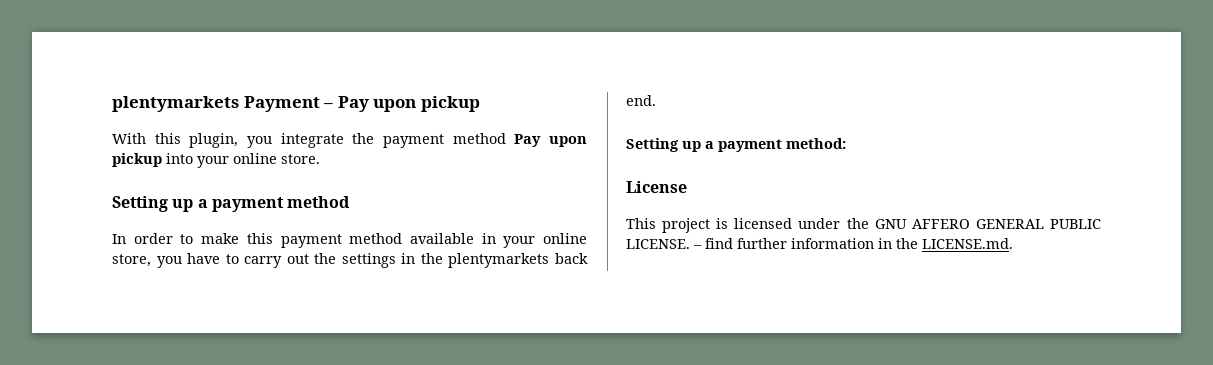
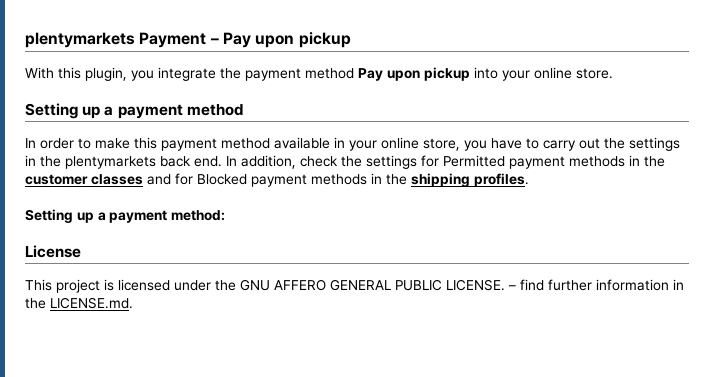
(656, 100) none -> [226,155,665,169] [25,173,529,187] In addition, check the settings for Permitted payment methods in the customer classes and for Blocked payment methods in the shipping profiles.

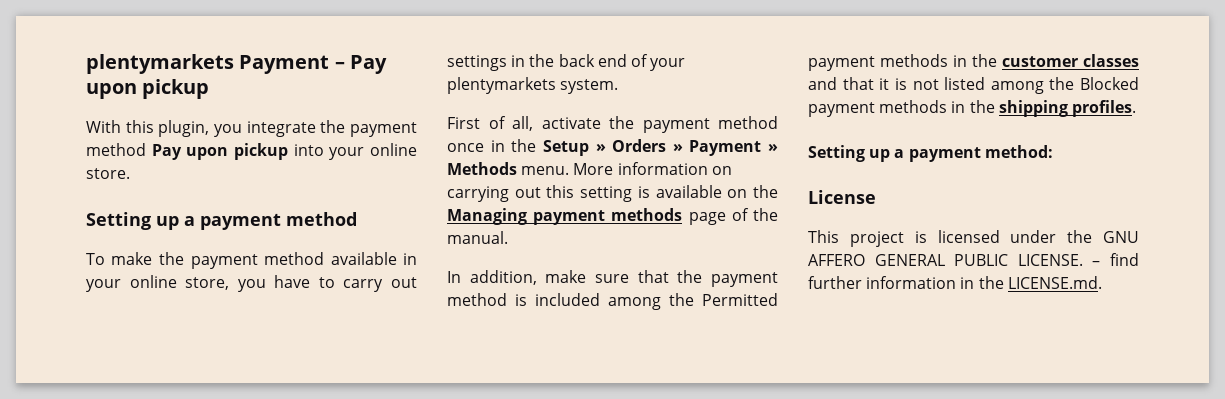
[25,137,157,149] In order to make this -> [86,252,184,265] To make the
[604,138,625,149] the -> (417, 282) none
[65,155,439,169] plentymarkets back end. In addition, check the settings for -> [558,54,686,71] [447,77,619,94] [447,116,778,133] [447,139,778,156] [447,162,732,175] [447,185,778,202] [447,208,778,225] [447,231,508,244] [447,270,778,287] [447,293,694,310] back end of your plentymarkets system. // First of all, activate the payment method once in the Setup » Orders » Payment » Methods menu. More information on carrying out this setting is available on the Managing payment methods page of the manual. // In addition, make sure that the payment method is included among the
[175,173,193,185] for -> [842,77,1075,94] that it is not listed among the

